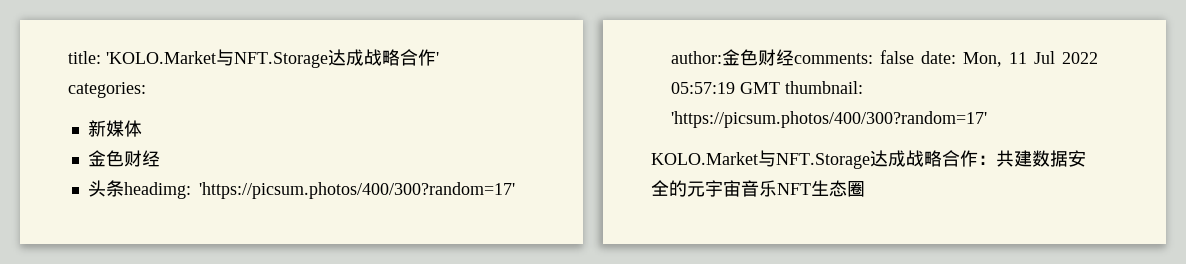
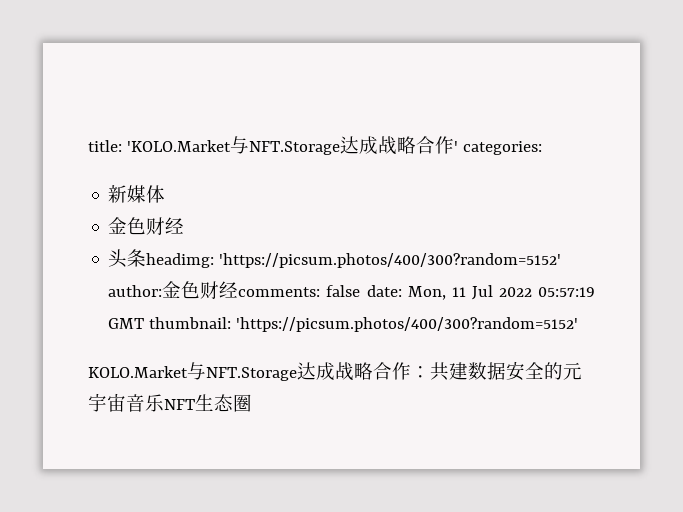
[199,182,515,199] 'https://picsum.photos/400/300?random=17' -> [219,253,562,268] 'https://picsum.photos/400/300?random=5152'
[670,111,987,128] 'https://picsum.photos/400/300?random=17' -> [236,317,579,332] 'https://picsum.photos/400/300?random=5152'

